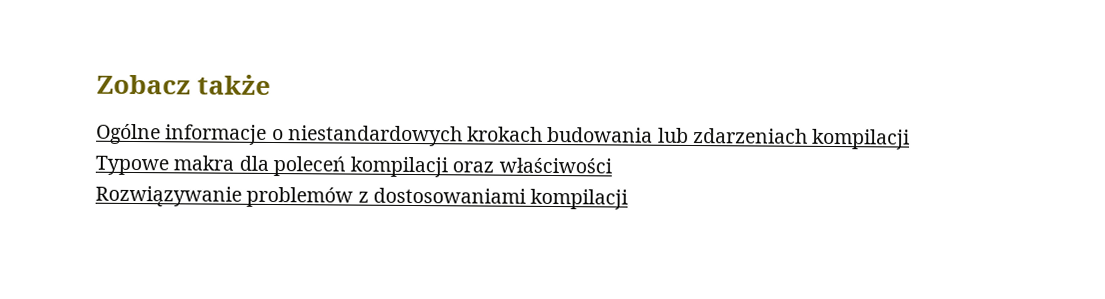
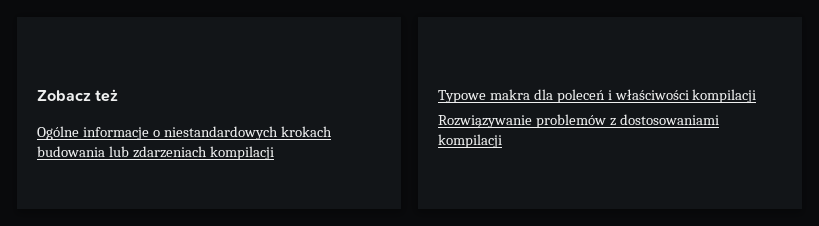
[197,74,272,95] także -> [95,89,119,102] też
[350,156,612,178] kompilacji oraz właściwości -> [607,89,757,103] i właściwości kompilacji

